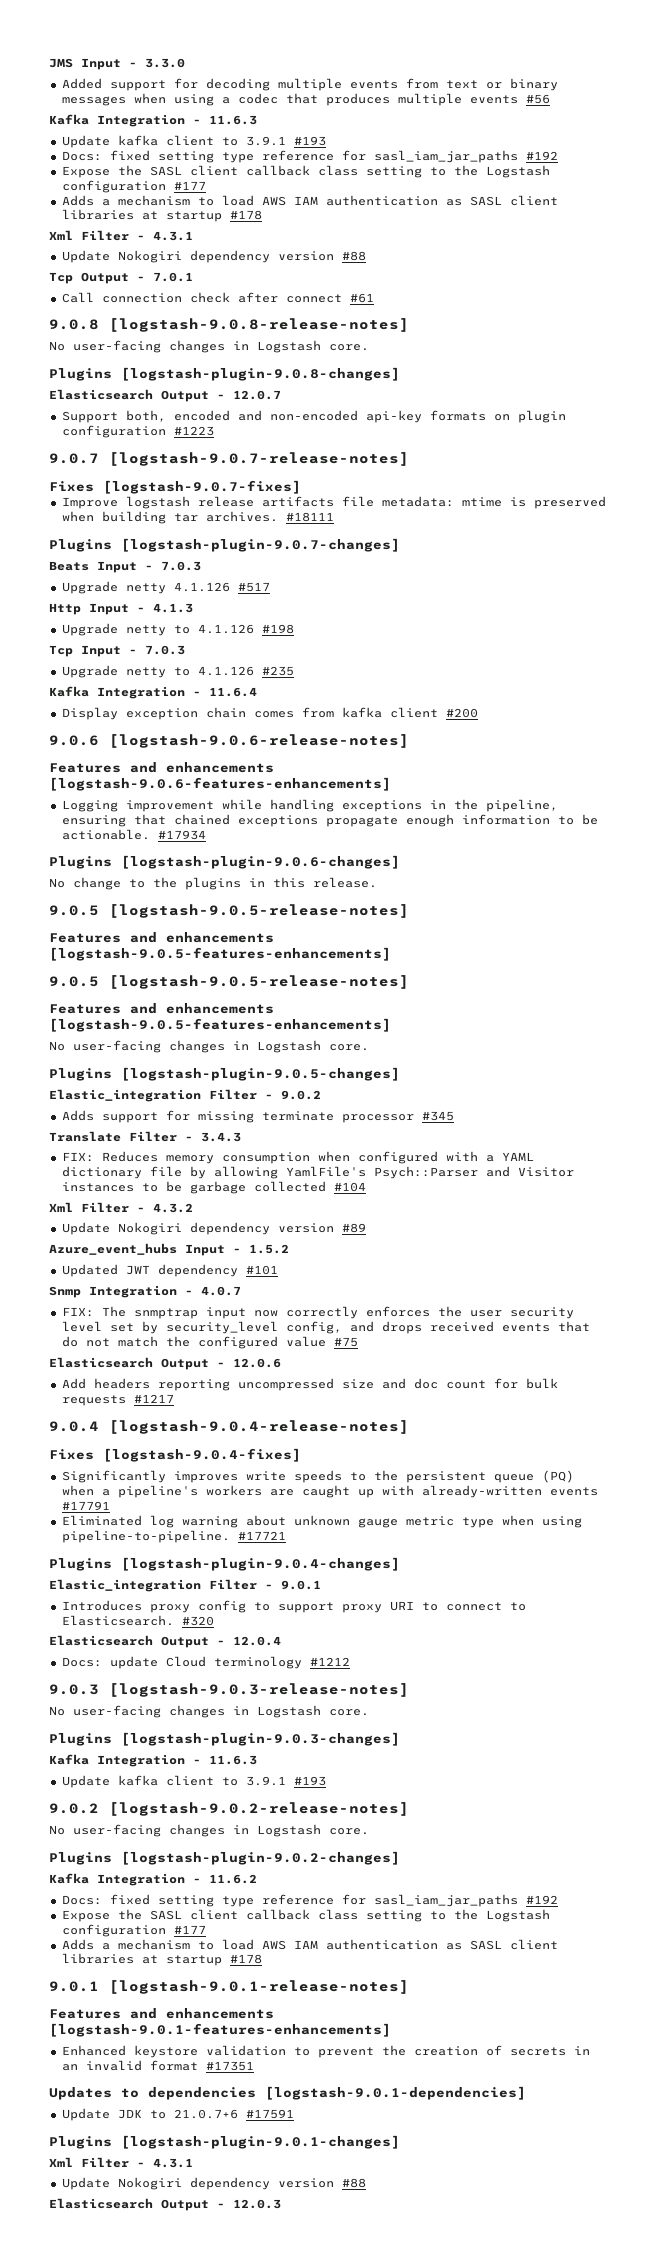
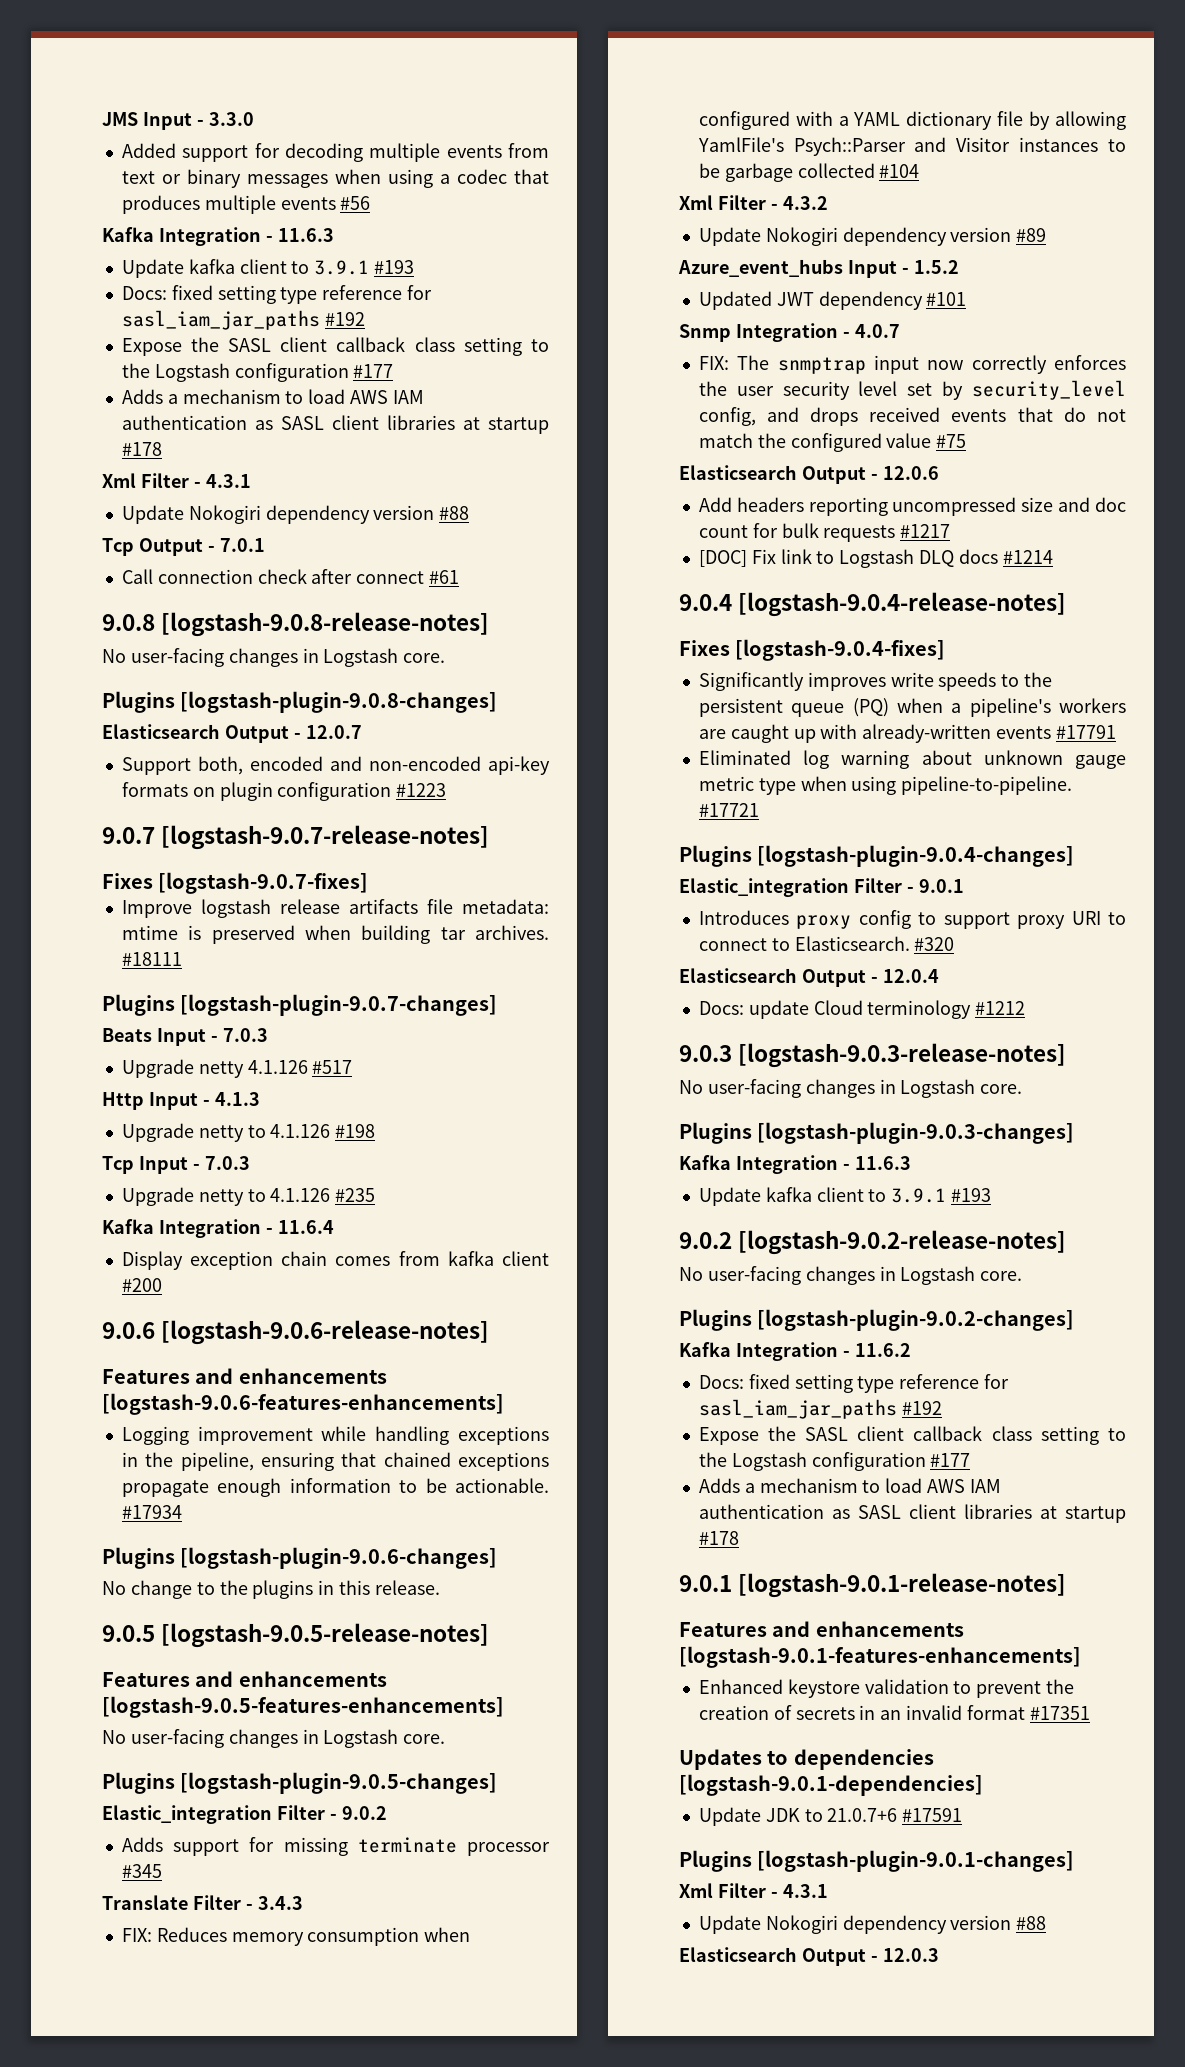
[49,975,409,989] [49,1003,274,1014] [49,1018,391,1032] // 9.0.5 [logstash-9.0.5-release-notes] // Features and enhancements [logstash-9.0.5-features-enhancements] -> (504, 1707) none
(174, 1398) none -> [698,549,1053,568] // [DOC] Fix link to Logstash DLQ docs #1214

